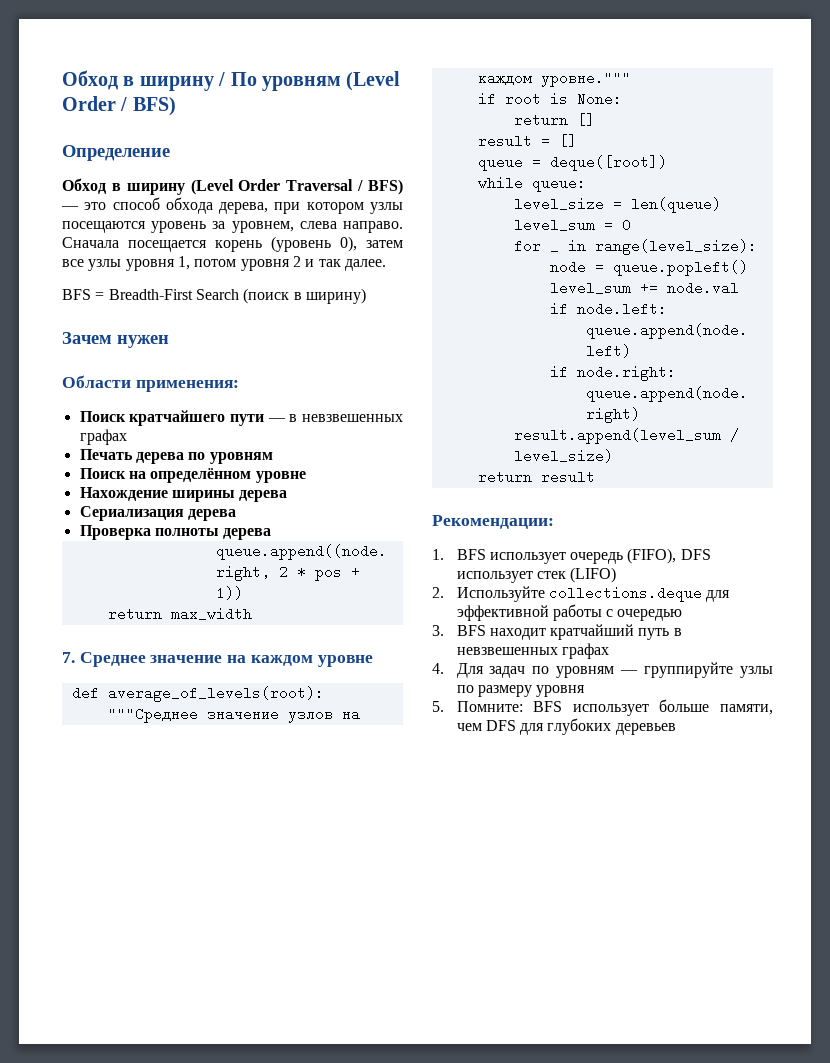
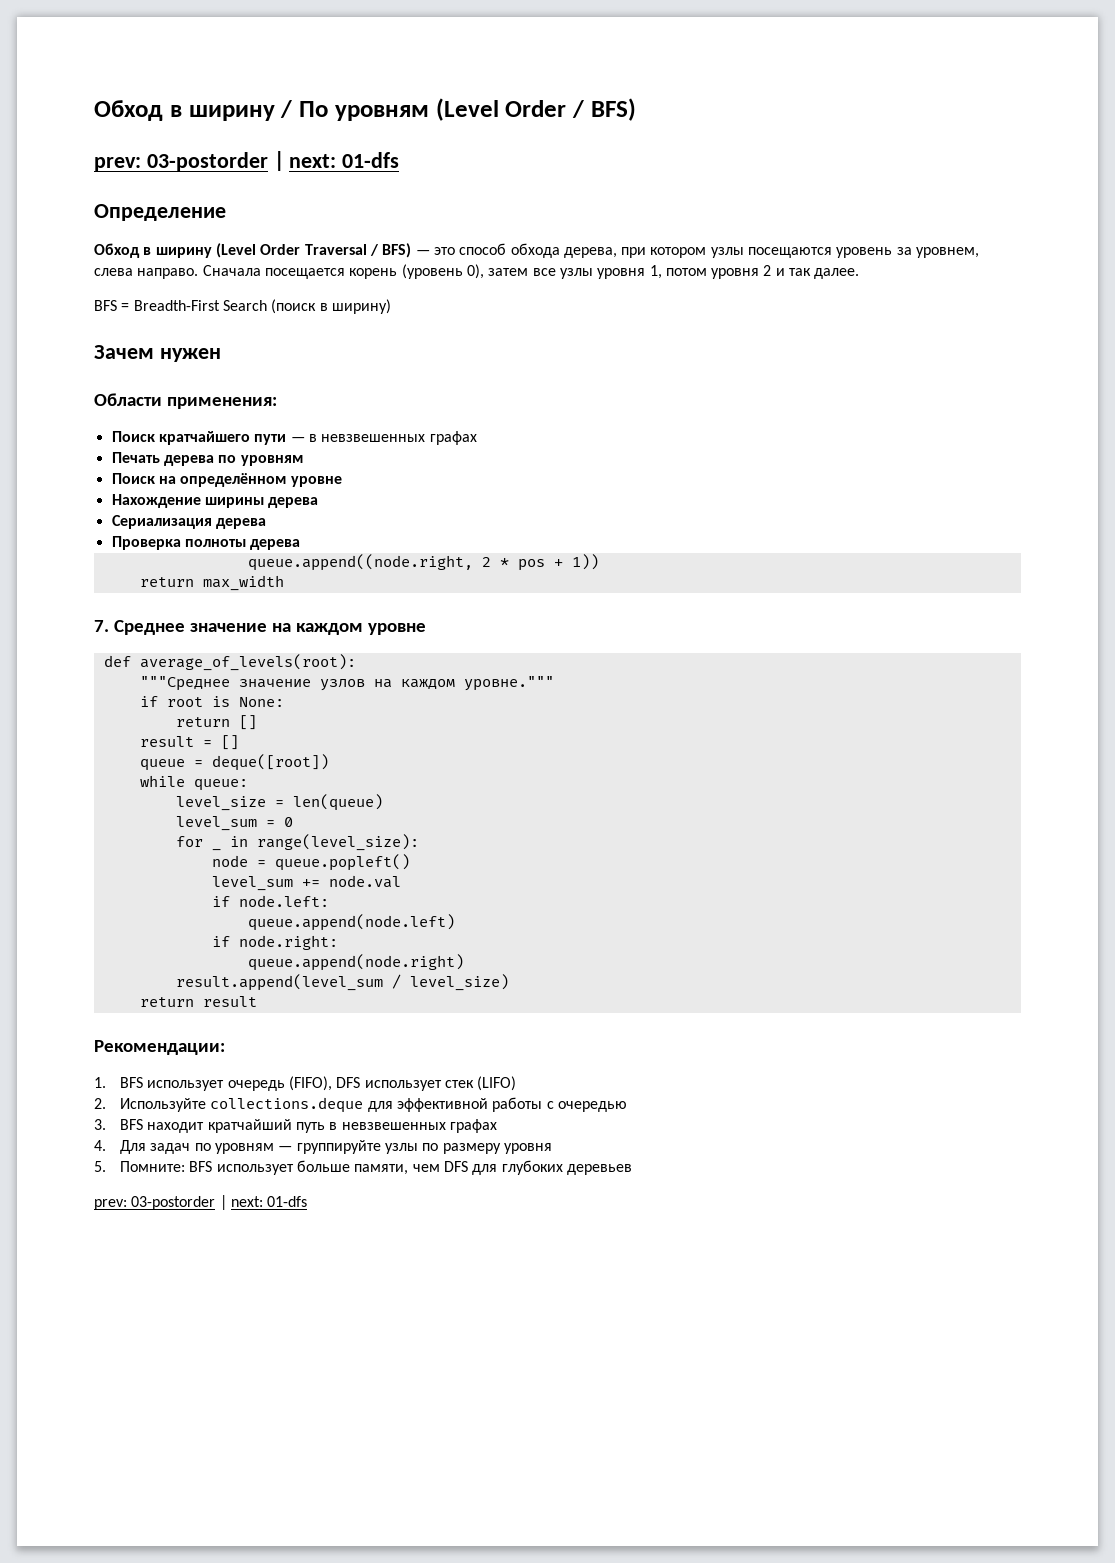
(176, 106) none -> [94,151,400,171] // prev: 03-postorder | next: 01-dfs
(676, 729) none -> [94,1195,308,1210] // prev: 03-postorder | next: 01-dfs

